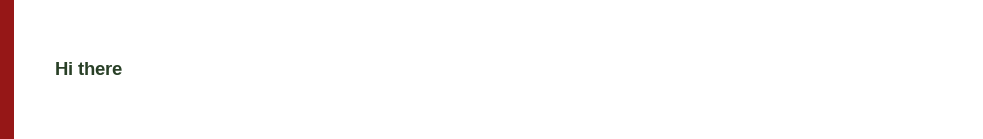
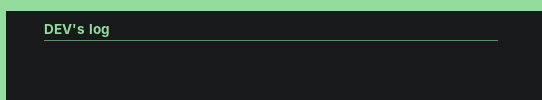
[55,62,122,75] Hi there -> [44,24,110,37] DEV's log

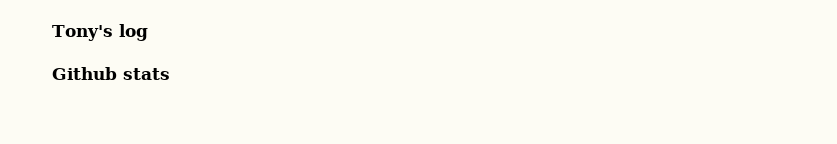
[44,24,85,34] DEV's -> [52,25,113,41] Tony's
(110, 30) none -> [52,67,170,80] // Github stats

